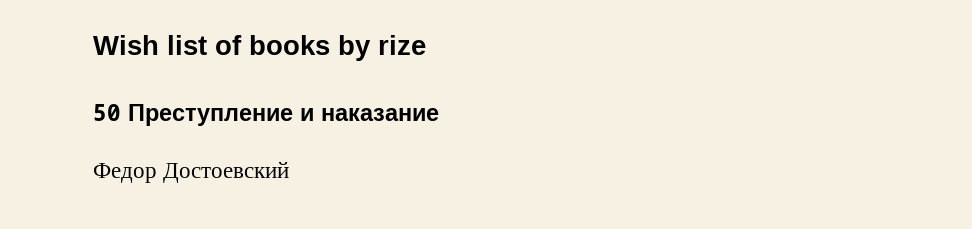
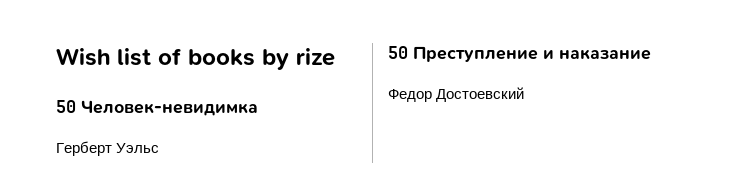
(426, 45) none -> [56,100,258,116] [56,141,160,156] // 50 Человек-невидимка // Герберт Уэльс

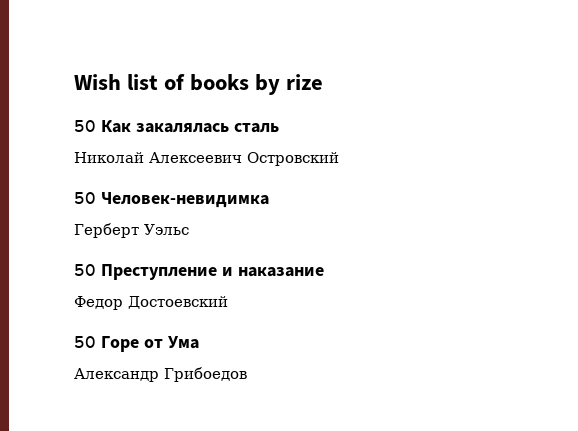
(335, 57) none -> [74,120,279,133] [74,152,339,166] // 50 Как закалялась сталь // Николай Алексеевич Островский
(525, 94) none -> [74,336,199,352] [74,367,247,382] // 50 Горе от Ума // Александр Грибоедов

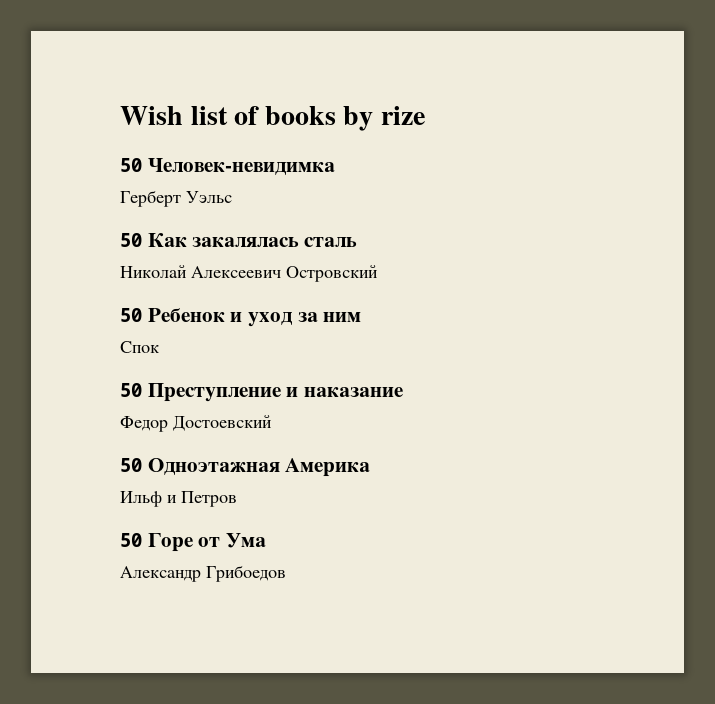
(324, 82) none -> [120,158,335,176] [120,190,232,207] // 50 Человек-невидимка // Герберт Уэльс
[100,192,269,208] [74,223,189,238] Человек-невидимка // Герберт Уэльс -> [147,308,362,327] [120,341,159,353] Ребенок и уход за ним // Спок
(228, 302) none -> [120,458,371,477] [120,491,237,507] // 50 Одноэтажная Америка // Ильф и Петров

